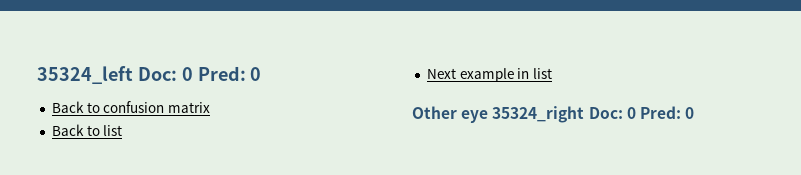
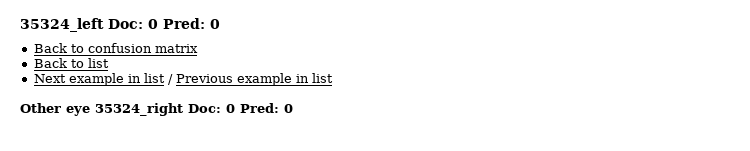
(552, 73) none -> [167,73,333,86] / Previous example in list

